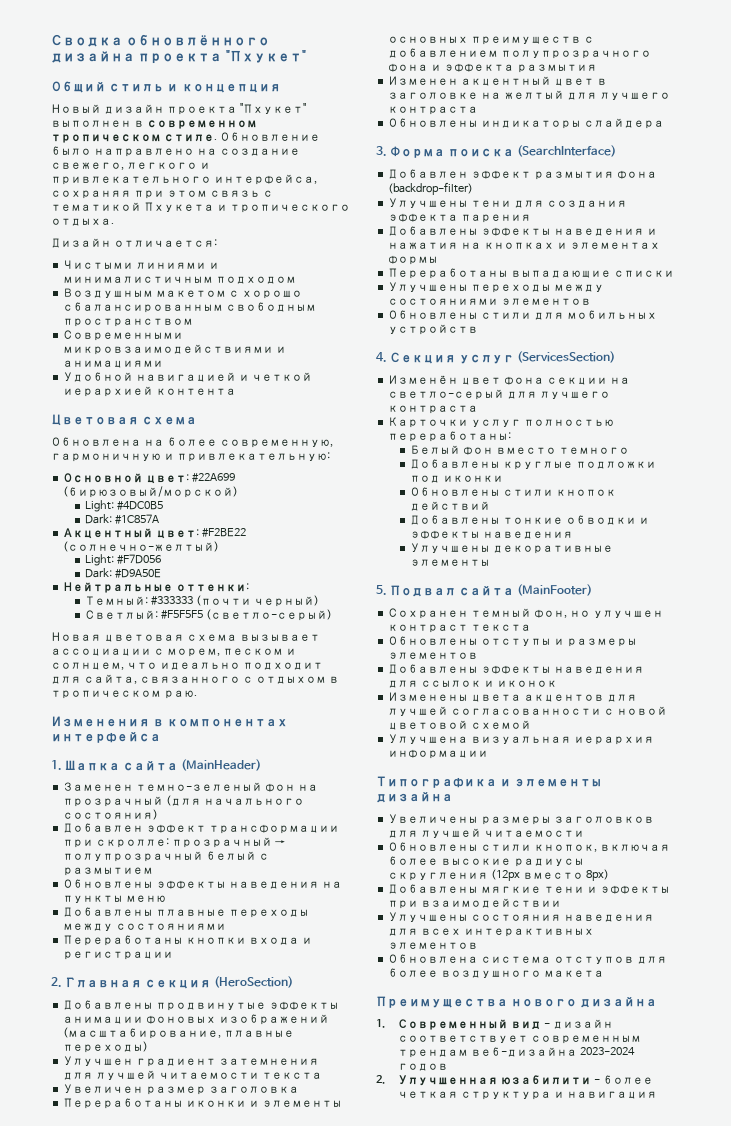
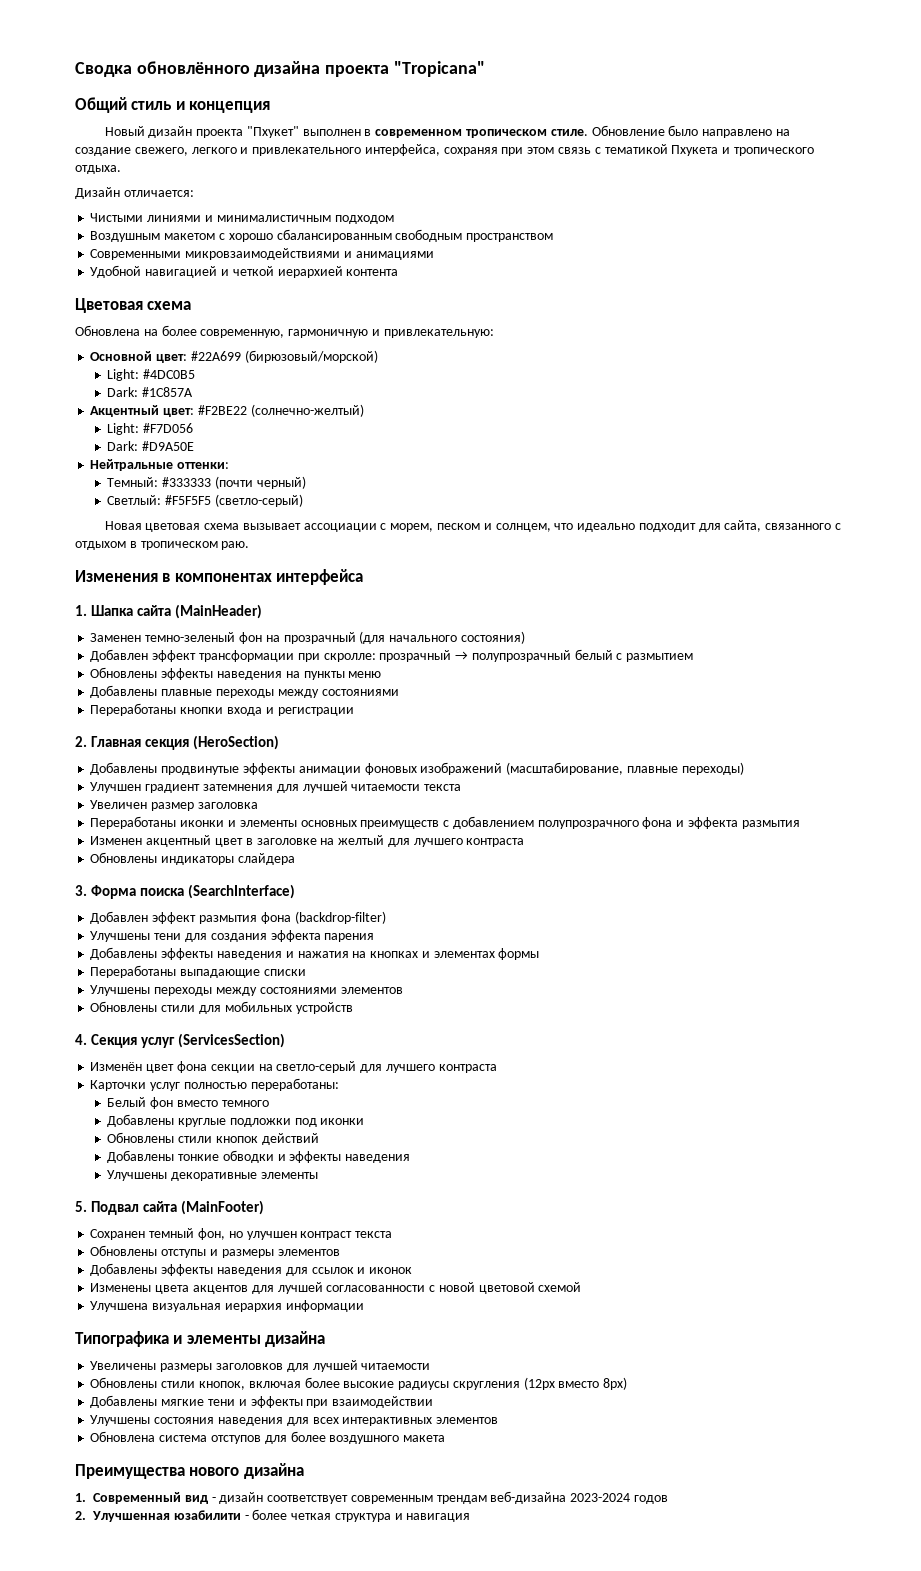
[225,50,306,63] "Пхукет" -> [393,61,485,77] "Tropicana"

